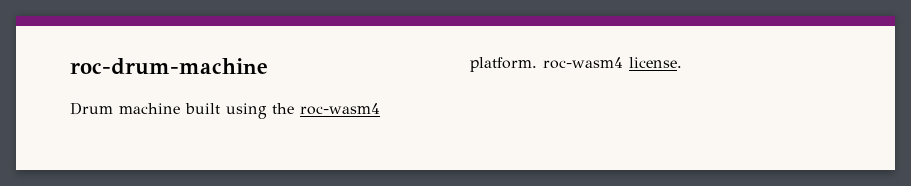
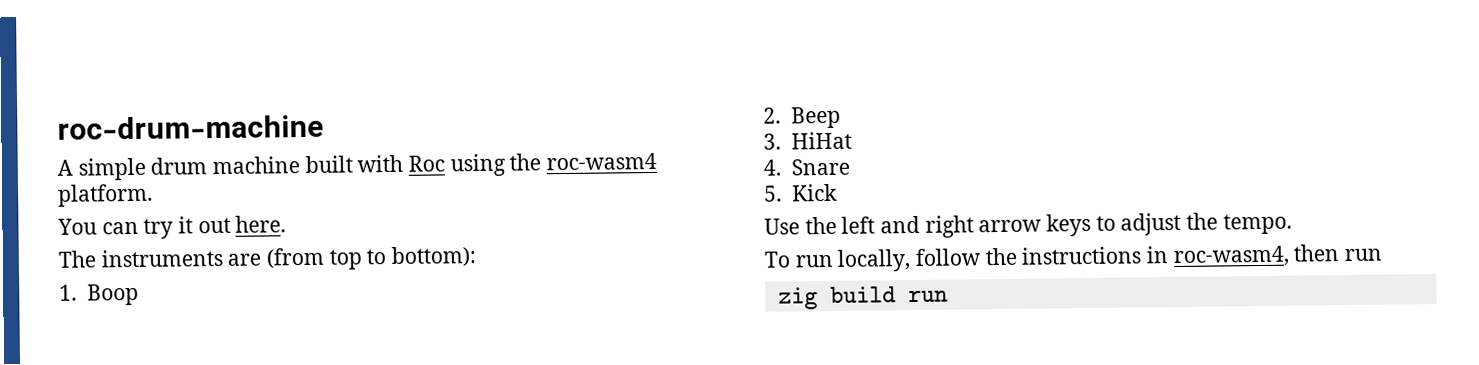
[70,102,380,119] [470,57,682,72] Drum machine built using the roc-wasm4 platform. roc-wasm4 license. -> [57,152,658,181] [57,183,153,207] [57,215,287,239] [58,246,477,270] [59,283,140,306] [763,106,842,129] [763,131,853,150] [763,158,851,176] [764,183,839,202] [764,212,1292,238] [764,244,1383,272] [777,286,948,310] A simple drum machine built with Roc using the roc-wasm4 platform. // You can try it out here. // The instruments are (from top to bottom): // 1. Boop // 2. Beep // 3. HiHat // 4. Snare // 5. Kick // Use the left and right arrow keys to adjust the tempo. // To run locally, follow the instructions in roc-wasm4, then run // zig build run

